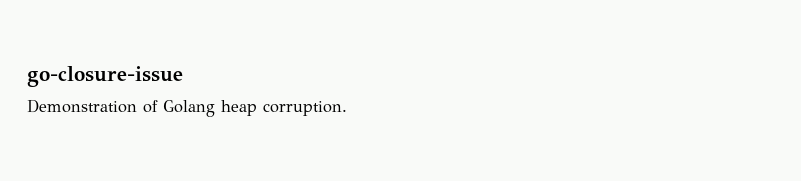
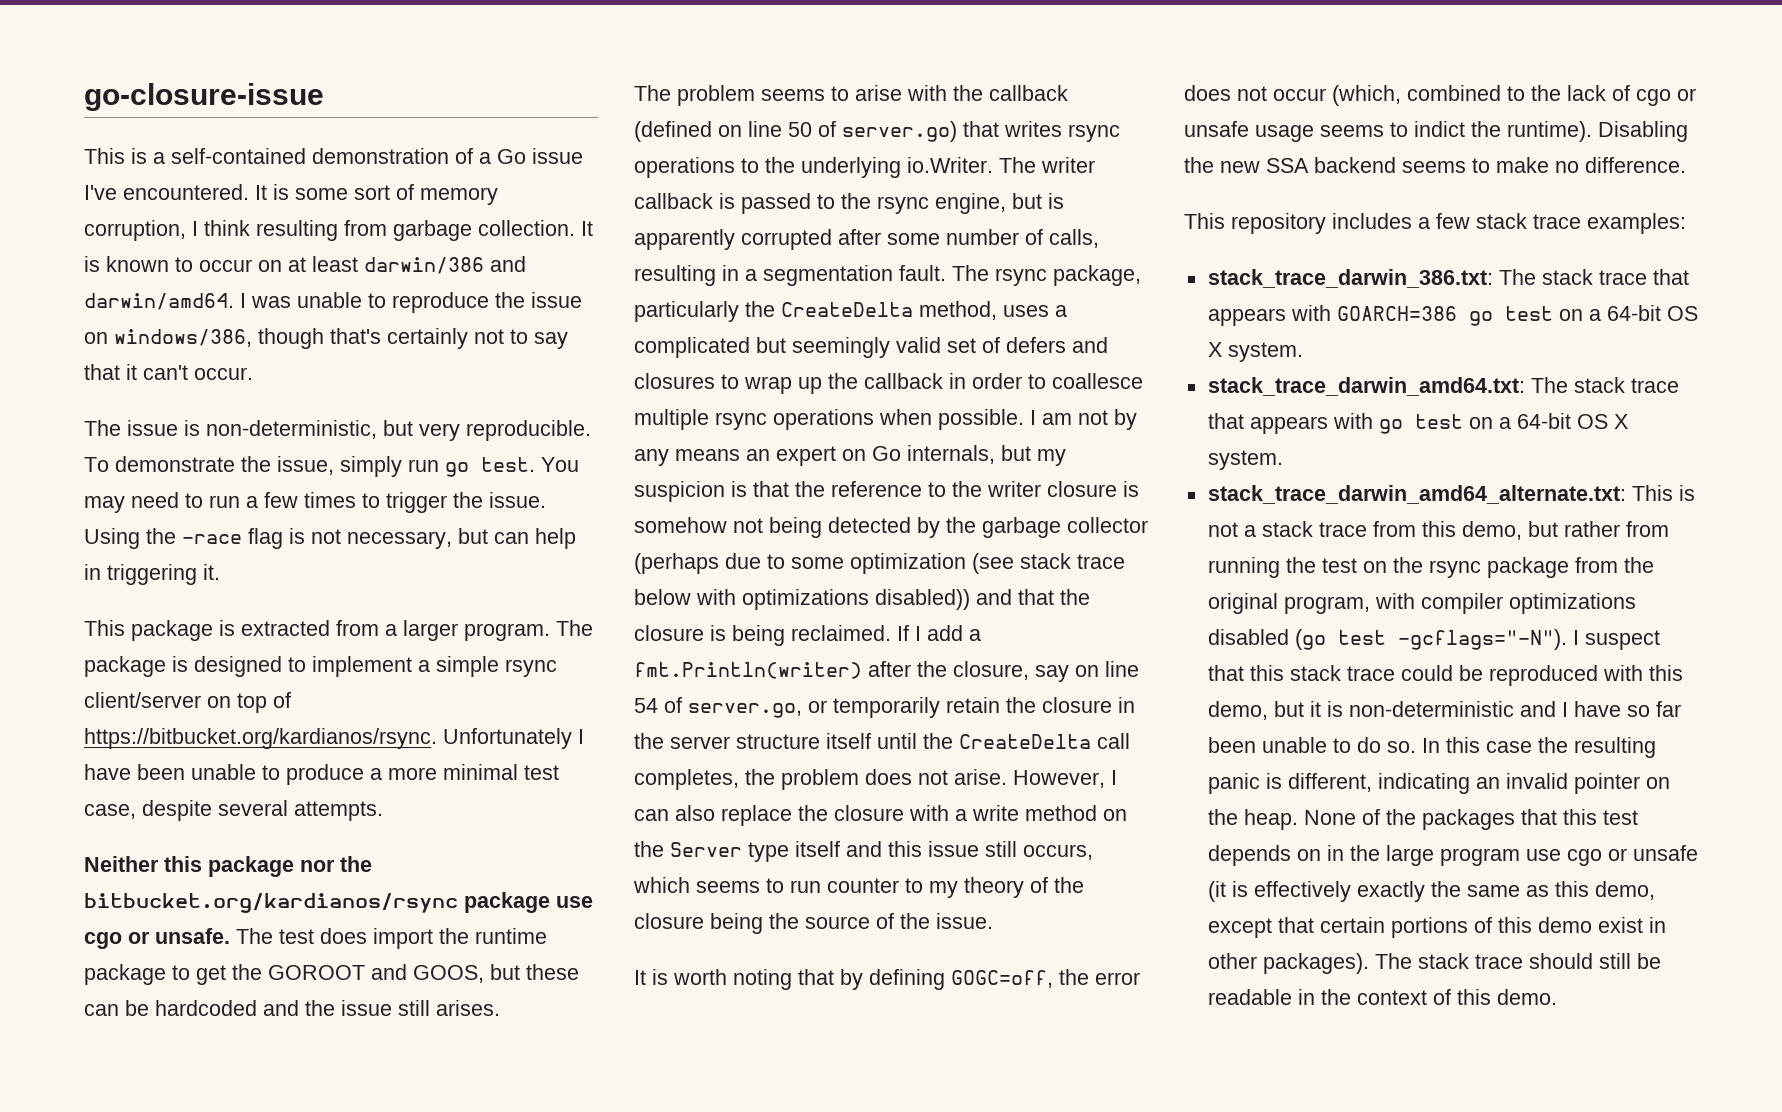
[27,99,347,117] Demonstration of Golang heap corruption. -> [84,148,583,164] [84,184,498,205] [84,220,593,241] [84,256,526,274] [84,292,582,313] [84,328,568,349] [84,364,253,380] [84,420,591,441] [84,456,579,477] [84,492,546,513] [84,528,576,549] [84,564,220,585] [84,620,593,641] [84,656,557,677] [84,692,291,713] [84,728,584,749] [84,764,559,785] [84,800,383,821] [84,856,372,877] [84,892,593,913] [84,928,547,949] [84,964,579,985] [84,1000,500,1016] [634,85,1068,106] [634,121,1120,142] [634,157,1095,178] [634,193,1064,214] [634,229,1099,250] [634,265,1141,286] [634,301,1067,322] [634,337,1108,358] [634,373,1143,394] [634,409,1137,430] [634,445,1066,466] [634,481,1139,502] [634,517,1148,538] [634,553,1125,574] [634,589,1090,610] [634,625,981,646] [634,661,1139,682] [634,697,1135,718] [634,733,1130,749] [634,769,1117,790] [634,805,1127,826] [634,841,1093,862] [633,877,1084,898] [634,913,993,934] [634,969,1140,990] [1184,85,1696,106] [1184,121,1688,142] [1184,157,1686,173] [1184,213,1686,234] [1207,269,1689,288] [1207,305,1698,326] [1207,342,1303,362] [1207,377,1679,396] [1207,413,1628,434] [1207,450,1283,470] [1207,485,1695,504] [1207,521,1669,540] [1207,557,1654,578] [1207,593,1636,614] [1207,629,1660,650] [1207,665,1683,686] [1207,701,1681,720] [1207,737,1656,758] [1207,773,1670,794] [1207,809,1638,830] [1207,845,1698,866] [1207,881,1655,902] [1207,917,1666,938] [1207,953,1661,974] [1207,989,1557,1005] This is a self-contained demonstration of a Go issue I've encountered. It is some sort of memory corruption, I think resulting from garbage collection. It is known to occur on at least darwin/386 and darwin/amd64. I was unable to reproduce the issue on windows/386, though that's certainly not to say that it can't occur. // The issue is non-deterministic, but very reproducible. To demonstrate the issue, simply run go test. You may need to run a few times to trigger the issue. Using the -race flag is not necessary, but can help in triggering it. // This package is extracted from a larger program. The package is designed to implement a simple rsync client/server on top of https://bitbucket.org/kardianos/rsync. Unfortunately I have been unable to produce a more minimal test case, despite several attempts. // Neither this package nor the bitbucket.org/kardianos/rsync package use cgo or unsafe. The test does import the runtime package to get the GOROOT and GOOS, but these can be hardcoded and the issue still arises. // The problem seems to arise with the callback (defined on line 50 of server.go) that writes rsync operations to the underlying io.Writer. The writer callback is passed to the rsync engine, but is apparently corrupted after some number of calls, resulting in a segmentation fault. The rsync package, particularly the CreateDelta method, uses a complicated but seemingly valid set of defers and closures to wrap up the callback in order to coallesce multiple rsync operations when possible. I am not by any means an expert on Go internals, but my suspicion is that the reference to the writer closure is somehow not being detected by the garbage collector (perhaps due to some optimization (see stack trace below with optimizations disabled)) and that the closure is being reclaimed. If I add a fmt.Println(writer) after the closure, say on line 54 of server.go, or temporarily retain the closure in the server structure itself until the CreateDelta call completes, the problem does not arise. However, I can also replace the closure with a write method on the Server type itself and this issue still occurs, which seems to run counter to my theory of the closure being the source of the issue. // It is worth noting that by defining GOGC=off, the error does not occur (which, combined to the lack of cgo or unsafe usage seems to indict the runtime). Disabling the new SSA backend seems to make no difference. // This repository includes a few stack trace examples: // stack_trace_darwin_386.txt: The stack trace that appears with GOARCH=386 go test on a 64-bit OS X system. // stack_trace_darwin_amd64.txt: The stack trace that appears with go test on a 64-bit OS X system. // stack_trace_darwin_amd64_alternate.txt: This is not a stack trace from this demo, but rather from running the test on the rsync package from the original program, with compiler optimizations disabled (go test -gcflags="-N"). I suspect that this stack trace could be reproduced with this demo, but it is non-deterministic and I have so far been unable to do so. In this case the resulting panic is different, indicating an invalid pointer on the heap. None of the packages that this test depends on in the large program use cgo or unsafe (it is effectively exactly the same as this demo, except that certain portions of this demo exist in other packages). The stack trace should still be readable in the context of this demo.

